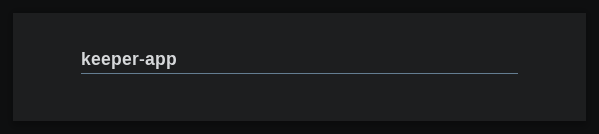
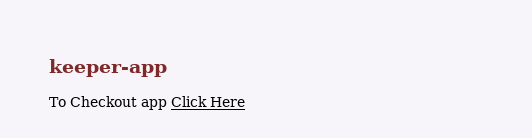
(177, 60) none -> [49,96,245,110] // To Checkout app Click Here

